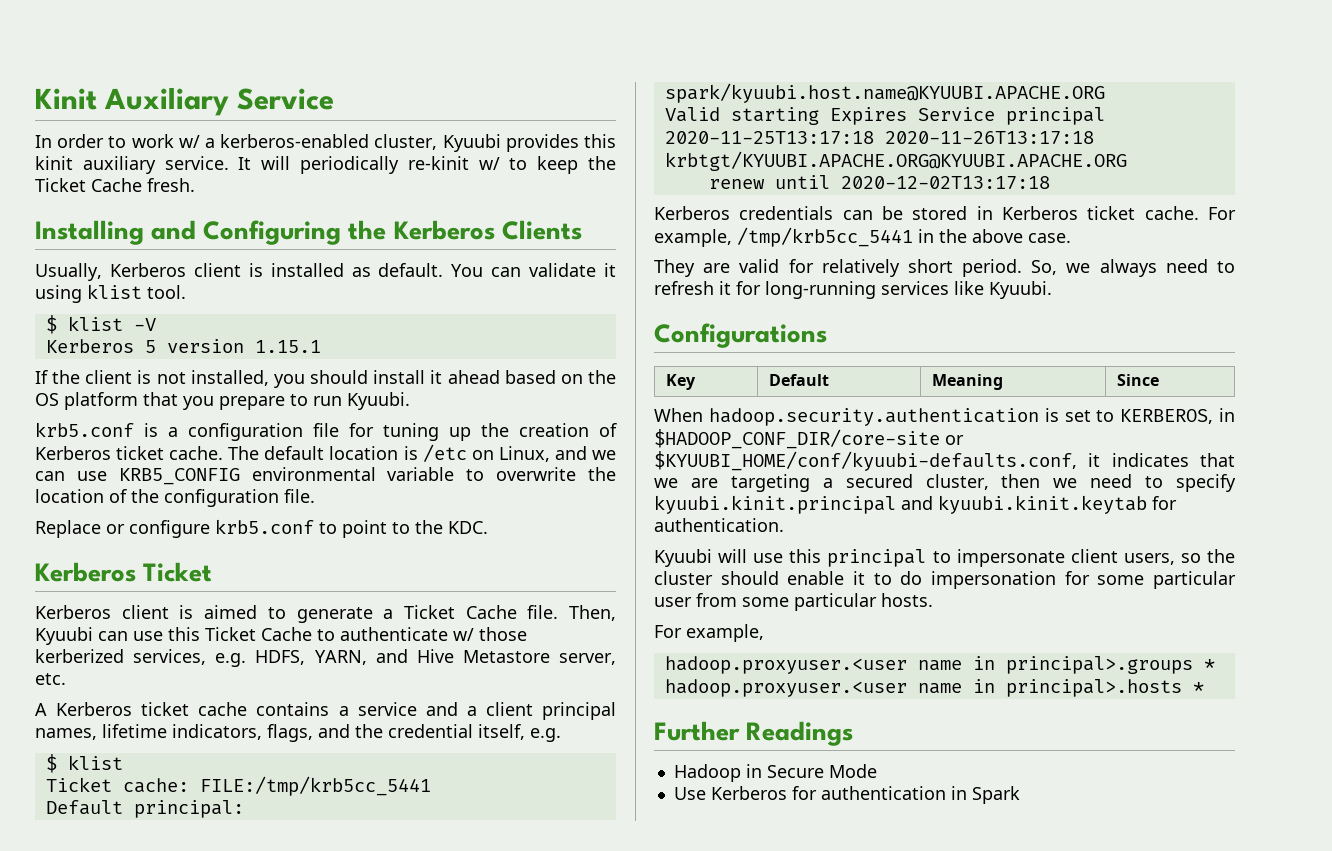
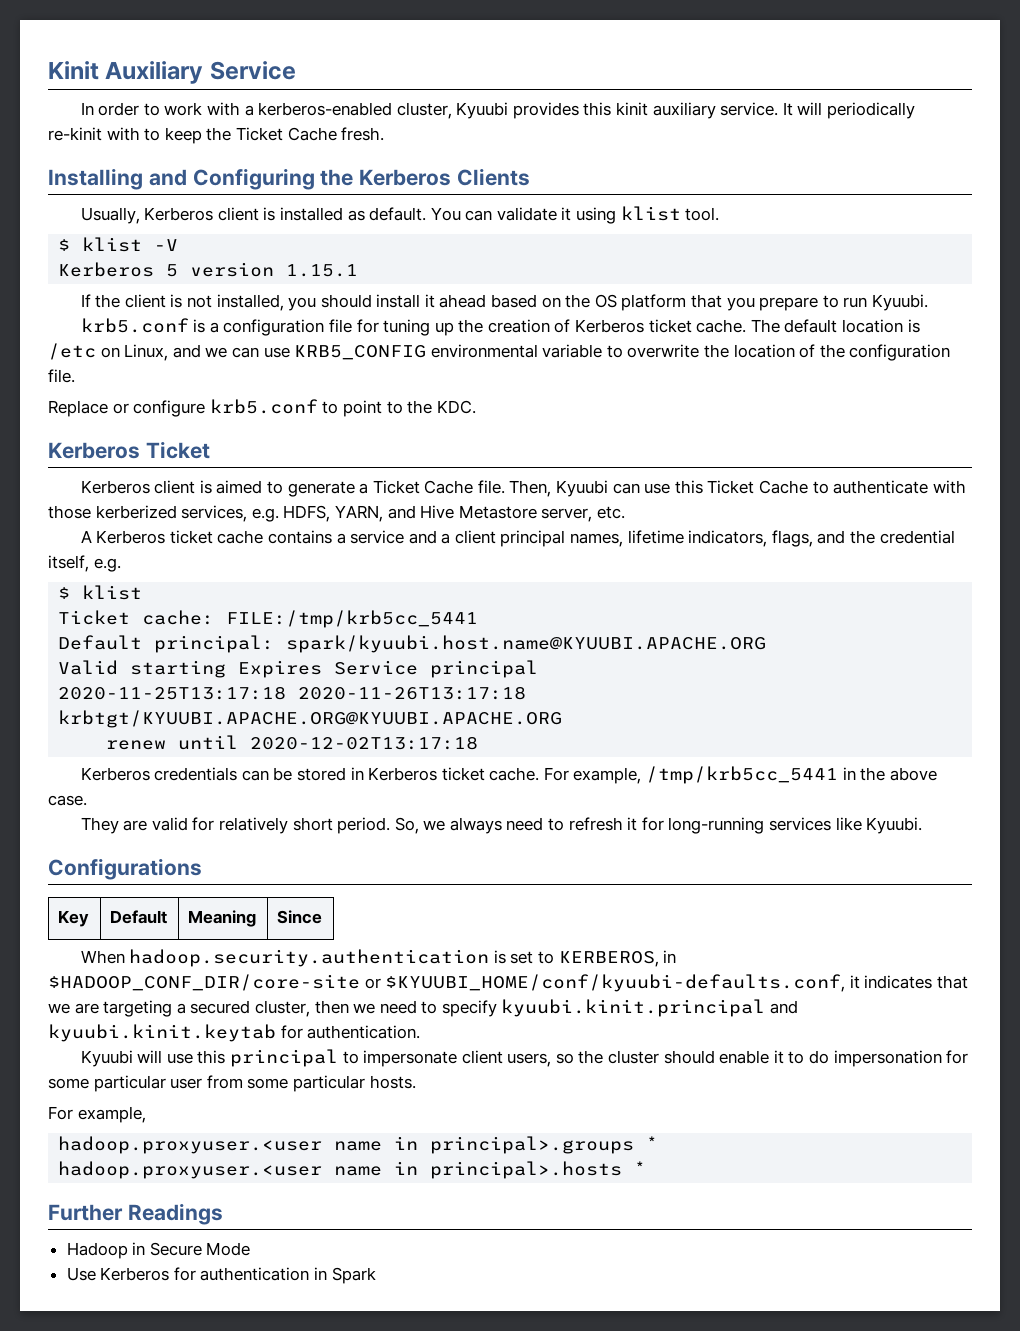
[178,135,200,148] w/ -> [206,102,240,116] with
[478,157,500,170] w/ -> [106,127,140,141] with
[453,628,474,641] w/ -> [932,480,966,494] with

